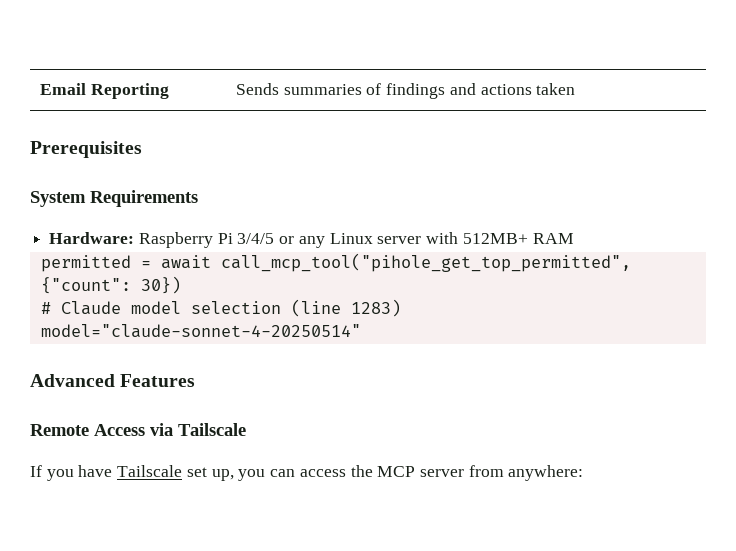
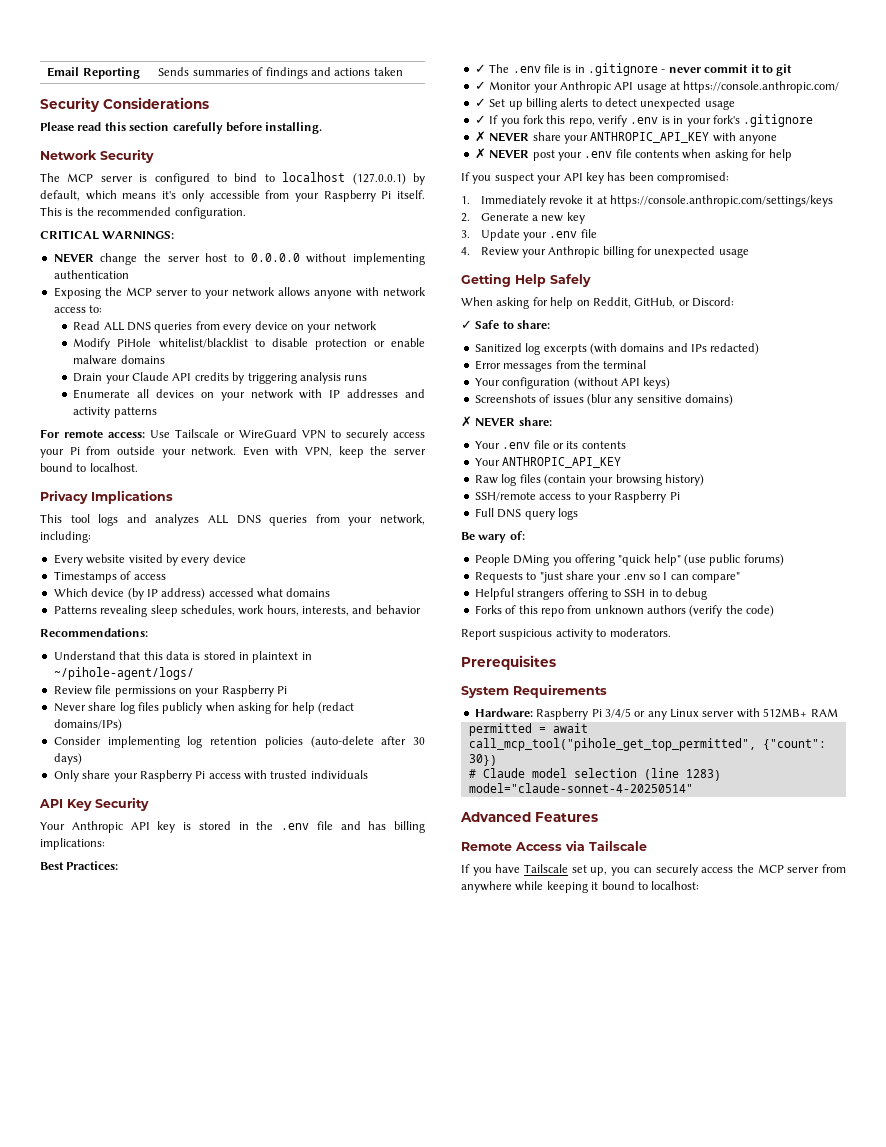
(576, 89) none -> [40,97,209,112] [40,122,323,134] [40,149,154,163] [40,172,425,185] [40,190,425,202] [40,207,246,219] [40,230,175,240] [53,253,425,265] [53,270,129,279] [53,287,426,299] [53,305,103,313] [73,321,377,333] [73,338,426,350] [73,355,165,365] [73,372,368,384] [73,389,425,401] [73,407,157,418] [40,429,425,441] [40,446,426,458] [40,463,138,472] [40,490,173,504] [40,514,425,526] [40,531,91,543] [53,554,246,566] [53,571,166,583] [53,588,331,600] [53,605,421,617] [40,628,148,637] [53,651,312,663] [53,667,194,680] [53,685,287,697] [53,702,355,714] [53,719,122,731] [53,736,425,748] [53,753,82,765] [53,770,368,782] [39,797,149,811] [40,821,425,833] [40,838,105,850] [40,861,119,870] [474,63,793,76] [474,81,840,93] [474,98,735,110] [474,114,814,127] [474,131,777,144] [474,148,792,161] [461,172,729,184] [461,195,834,207] [461,212,585,224] [461,229,597,241] [461,246,749,258] [461,273,591,287] [461,297,734,309] [461,320,551,329] [474,343,760,355] [474,360,647,372] [474,377,671,389] [474,394,733,406] [461,416,552,427] [474,440,626,449] [474,457,622,468] [474,474,704,486] [474,491,680,503] [474,508,578,520] [461,531,525,543] [474,554,784,566] [474,571,741,583] [474,588,708,600] [474,605,775,617] [461,628,671,640] // Security Considerations // Please read this section carefully before installing. // Network Security // The MCP server is configured to bind to localhost (127.0.0.1) by default, which means it's only accessible from your Raspberry Pi itself. This is the recommended configuration. // CRITICAL WARNINGS: // NEVER change the server host to 0.0.0.0 without implementing authentication // Exposing the MCP server to your network allows anyone with network access to: // Read ALL DNS queries from every device on your network // Modify PiHole whitelist/blacklist to disable protection or enable malware domains // Drain your Claude API credits by triggering analysis runs // Enumerate all devices on your network with IP addresses and activity patterns // For remote access: Use Tailscale or WireGuard VPN to securely access your Pi from outside your network. Even with VPN, keep the server bound to localhost. // Privacy Implications // This tool logs and analyzes ALL DNS queries from your network, including: // Every website visited by every device // Timestamps of access // Which device (by IP address) accessed what domains // Patterns revealing sleep schedules, work hours, interests, and behavior // Recommendations: // Understand that this data is stored in plaintext in ~/pihole-agent/logs/ // Review file permissions on your Raspberry Pi // Never share log files publicly when asking for help (redact domains/IPs) // Consider implementing log retention policies (auto-delete after 30 days) // Only share your Raspberry Pi access with trusted individuals // API Key Security // Your Anthropic API key is stored in the .env file and has billing implications: // Best Practices: // ✓ The .env file is in .gitignore - never commit it to git // ✓ Monitor your Anthropic API usage at https://console.anthropic.com/ // ✓ Set up billing alerts to detect unexpected usage // ✓ If you fork this repo, verify .env is in your fork's .gitignore // ✗ NEVER share your ANTHROPIC_API_KEY with anyone // ✗ NEVER post your .env file contents when asking for help // If you suspect your API key has been compromised: // 1. Immediately revoke it at https://console.anthropic.com/settings/keys // 2. Generate a new key // 3. Update your .env file // 4. Review your Anthropic billing for unexpected usage // Getting Help Safely // When asking for help on Reddit, GitHub, or Discord: // ✓ Safe to share: // Sanitized log excerpts (with domains and IPs redacted) // Error messages from the terminal // Your configuration (without API keys) // Screenshots of issues (blur any sensitive domains) // ✗ NEVER share: // Your .env file or its contents // Your ANTHROPIC_API_KEY // Raw log files (contain your browsing history) // SSH/remote access to your Raspberry Pi // Full DNS query logs // Be wary of: // People DMing you offering "quick help" (use public forums) // Requests to "just share your .env so I can compare" // Helpful strangers offering to SSH in to debug // Forks of this repo from unknown authors (verify the code) // Report suspicious activity to moderators.
(296, 473) none -> [655,864,698,876] securely
[508,465,584,481] anywhere: -> [461,881,700,893] anywhere while keeping it bound to localhost:

